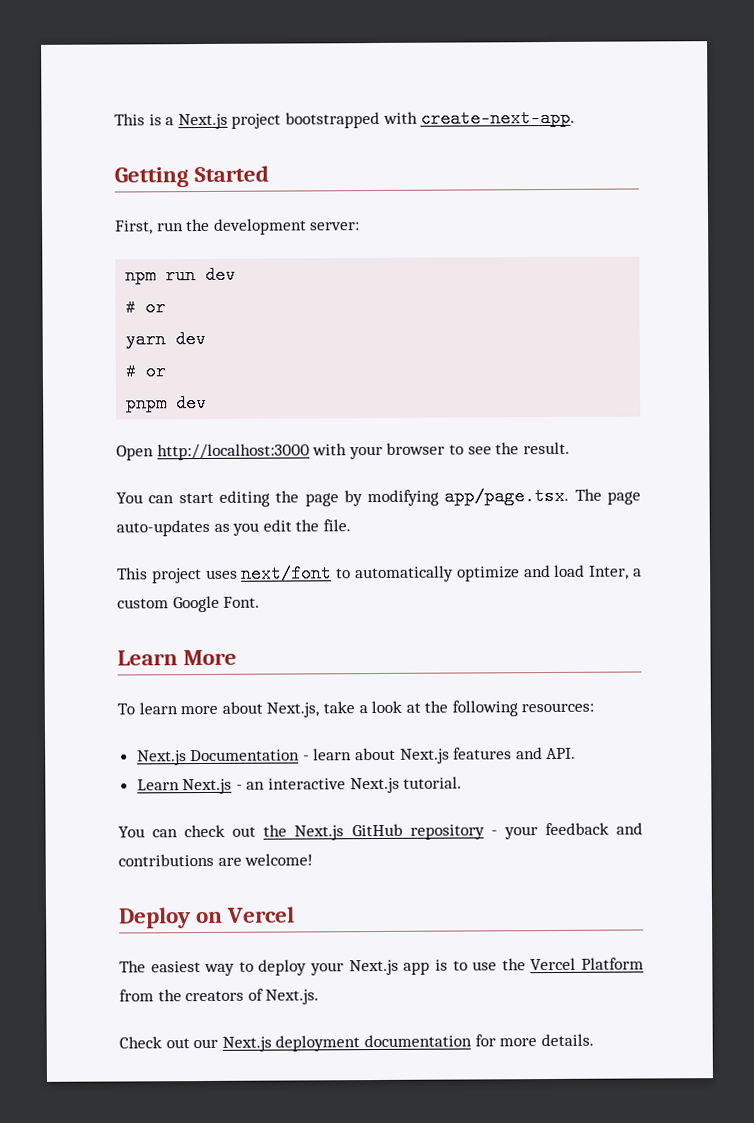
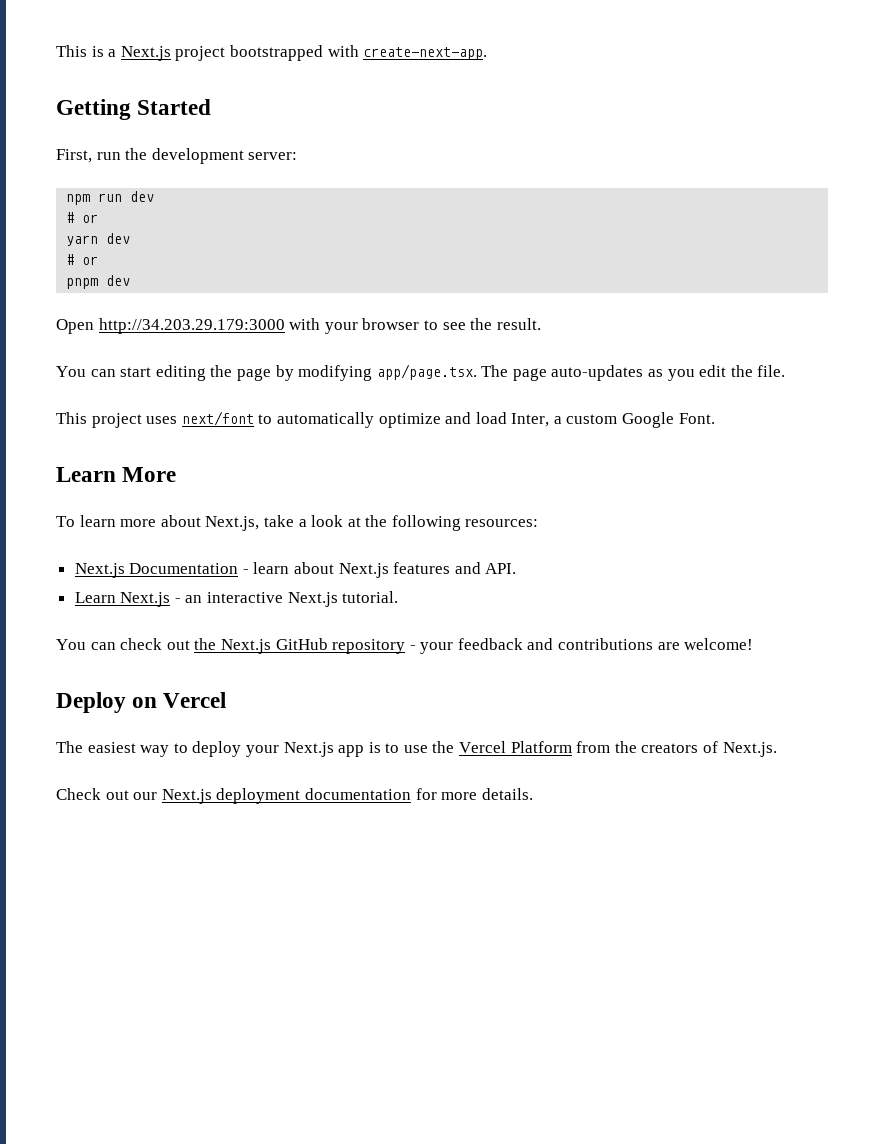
[156,443,310,461] http://localhost:3000 -> [98,318,285,334] http://34.203.29.179:3000

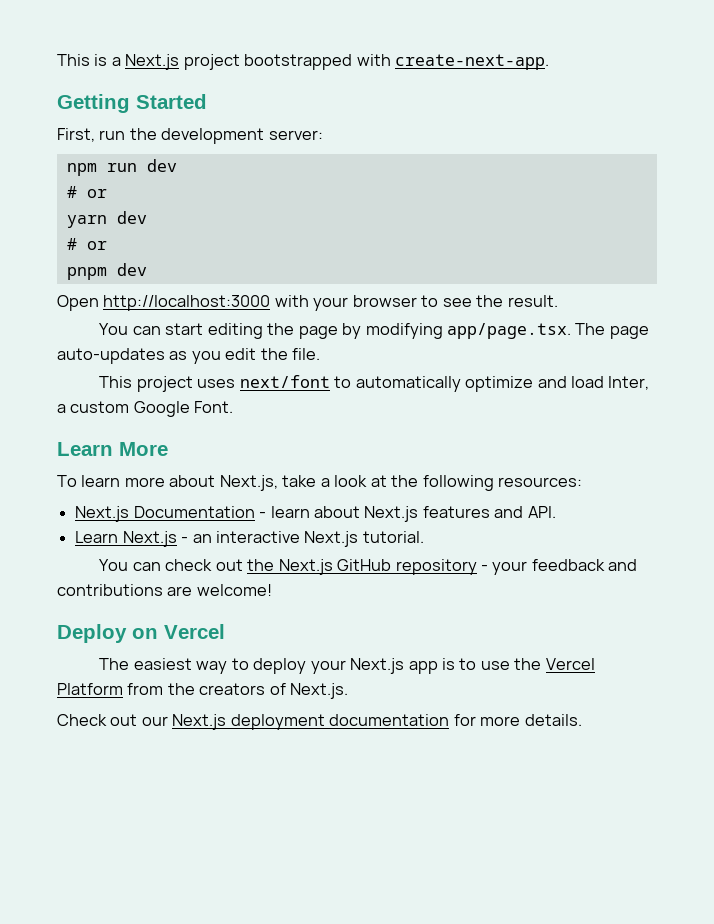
[98,318,285,334] http://34.203.29.179:3000 -> [103,295,271,311] http://localhost:3000

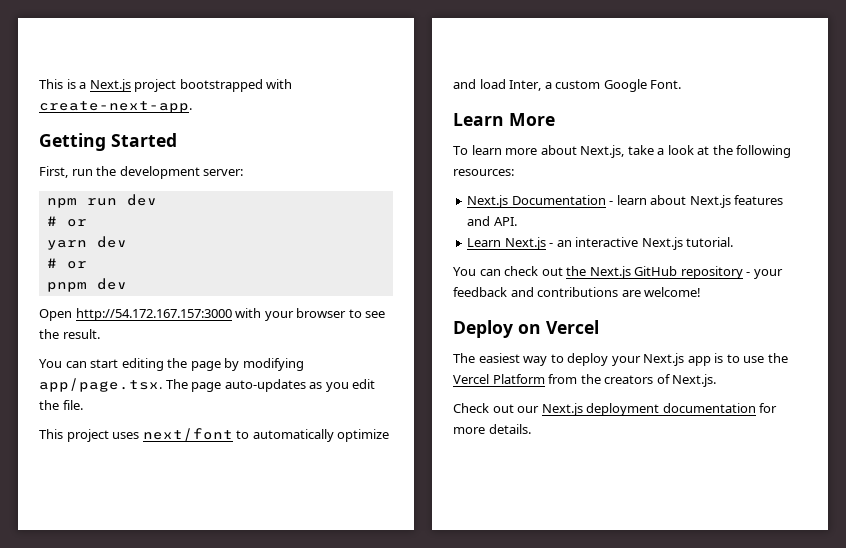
[103,295,271,311] http://localhost:3000 -> [75,308,232,321] http://54.172.167.157:3000

